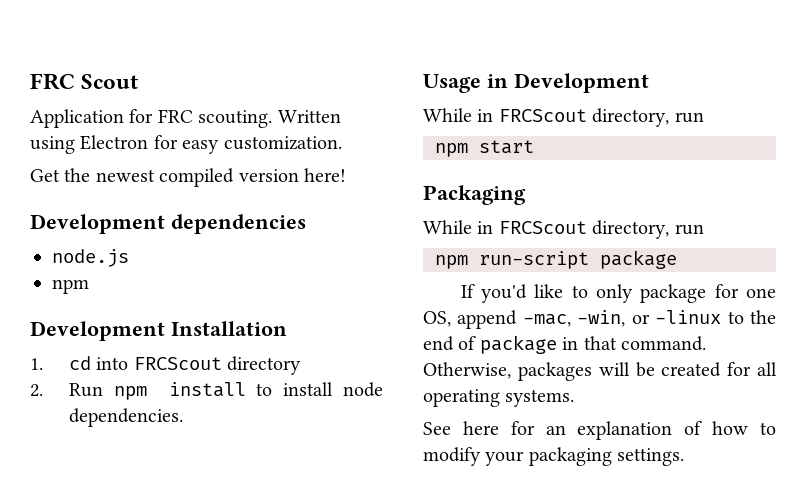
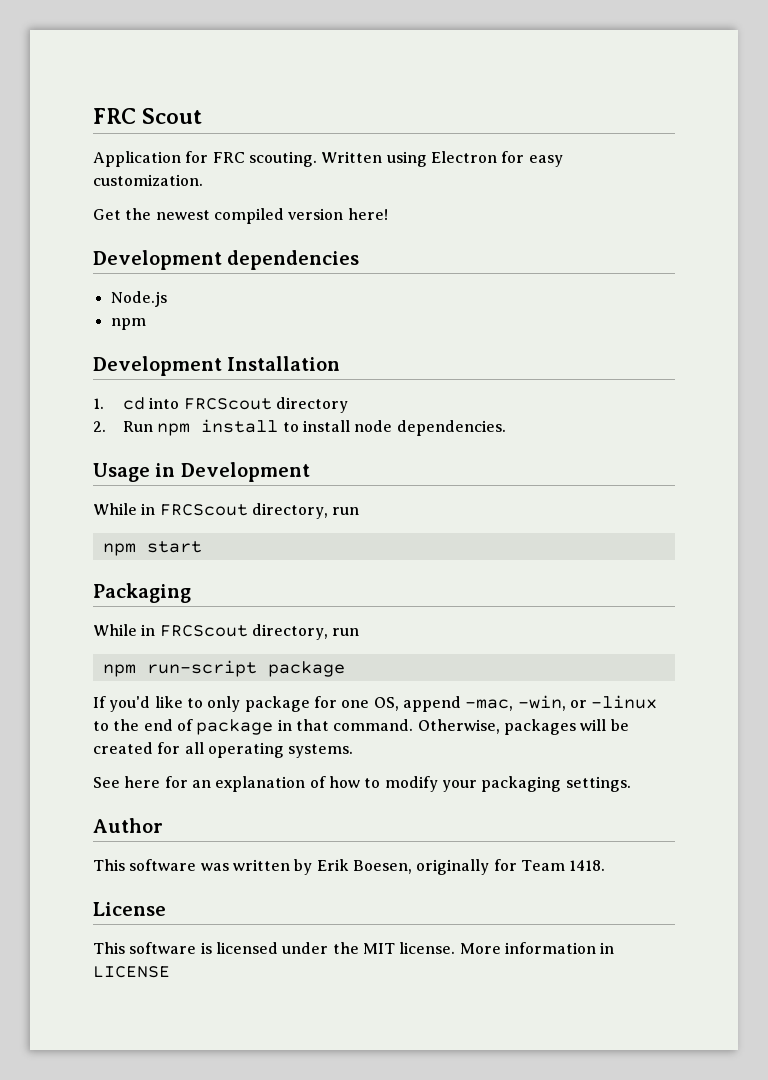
[52,249,129,267] node.js -> [110,291,167,307] Node.js
(685, 457) none -> [93,818,163,833] [93,859,606,875] [93,902,166,916] [93,942,615,954] [93,966,170,978] // Author // This software was written by Erik Boesen, originally for Team 1418. // License // This software is licensed under the MIT license. More information in LICENSE

